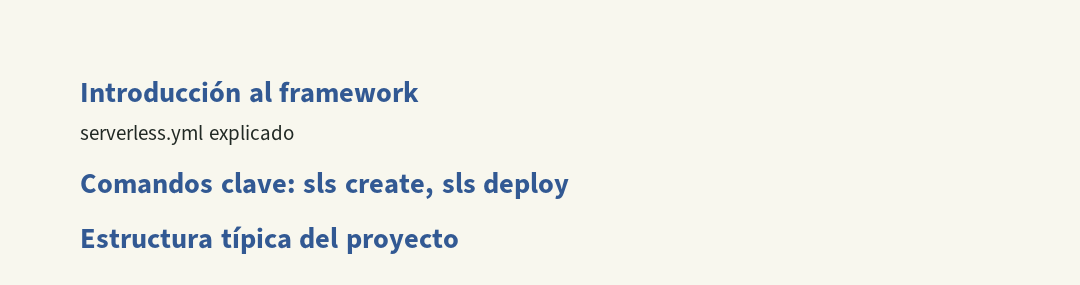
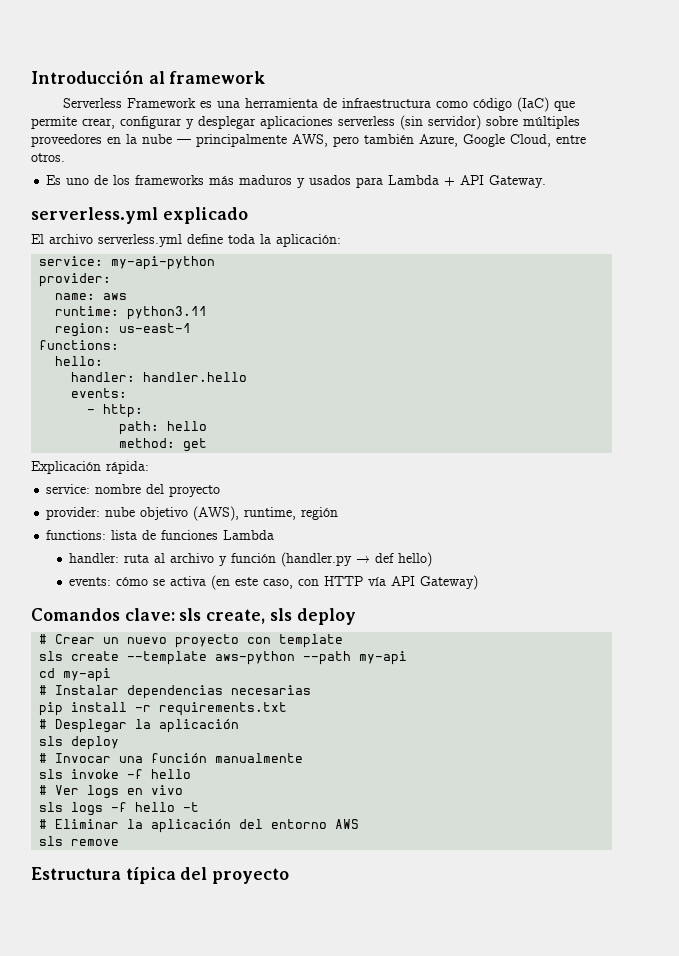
[80,124,294,145] serverless.yml explicado -> [63,97,576,112] [31,115,580,130] [31,134,586,147] [31,153,65,162] [46,175,547,188] [31,207,248,224] [31,234,341,247] [39,256,216,270] [39,273,112,287] [55,293,128,300] [55,306,208,320] [55,323,192,337] [39,340,120,350] [55,356,104,366] [71,372,248,382] [71,388,128,398] [87,404,144,418] [119,421,208,435] [119,438,208,452] [31,461,149,474] [46,484,221,497] [46,506,339,521] [46,530,275,540] [69,552,433,567] [69,575,479,590] Serverless Framework es una herramienta de infraestructura como código (IaC) que permite crear, configurar y desplegar aplicaciones serverless (sin servidor) sobre múltiples proveedores en la nube — principalmente AWS, pero también Azure, Google Cloud, entre otros. // Es uno de los frameworks más maduros y usados para Lambda + API Gateway. // serverless.yml explicado // El archivo serverless.yml define toda la aplicación: // service: my-api-python // provider: // name: aws // runtime: python3.11 // region: us-east-1 // functions: // hello: // handler: handler.hello // events: // - http: // path: hello // method: get // Explicación rápida: // service: nombre del proyecto // provider: nube objetivo (AWS), runtime, región // functions: lista de funciones Lambda // handler: ruta al archivo y función (handler.py → def hello) // events: cómo se activa (en este caso, con HTTP vía API Gateway)
(570, 185) none -> [39,634,344,648] [39,651,408,665] [39,668,112,682] [39,685,312,699] [39,702,288,716] [39,719,240,733] [39,736,120,750] [39,753,304,763] [39,769,192,779] [39,785,184,799] [39,802,200,816] [39,819,360,833] [39,836,120,846] // # Crear un nuevo proyecto con template // sls create --template aws-python --path my-api // cd my-api // # Instalar dependencias necesarias // pip install -r requirements.txt // # Desplegar la aplicación // sls deploy // # Invocar una función manualmente // sls invoke -f hello // # Ver logs en vivo // sls logs -f hello -t // # Eliminar la aplicación del entorno AWS // sls remove

